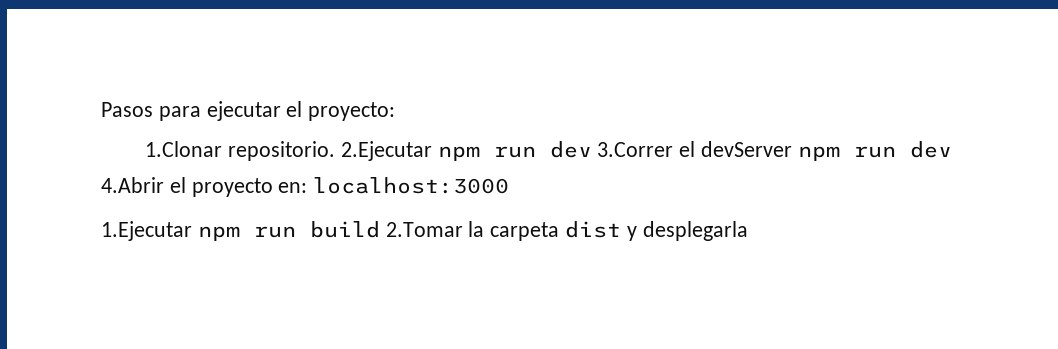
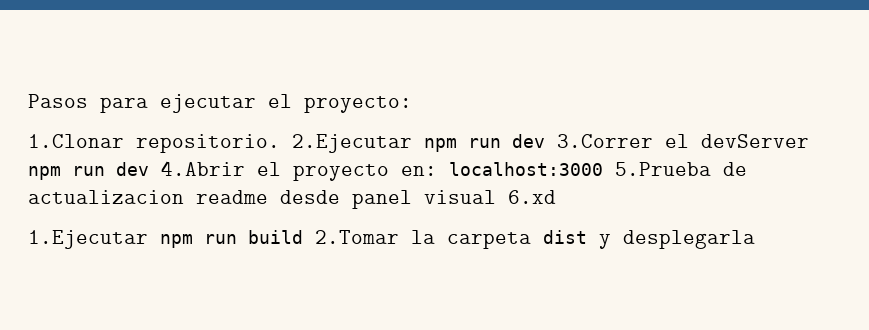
(510, 185) none -> [615,162,747,176] [28,190,556,209] 5.Prueba de actualizacion readme desde panel visual 6.xd

